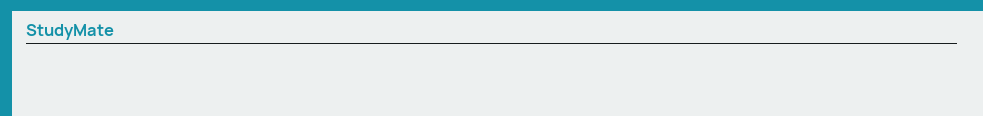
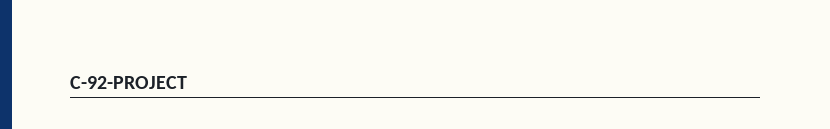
[26,24,114,40] StudyMate -> [70,76,187,89] C-92-PROJECT

